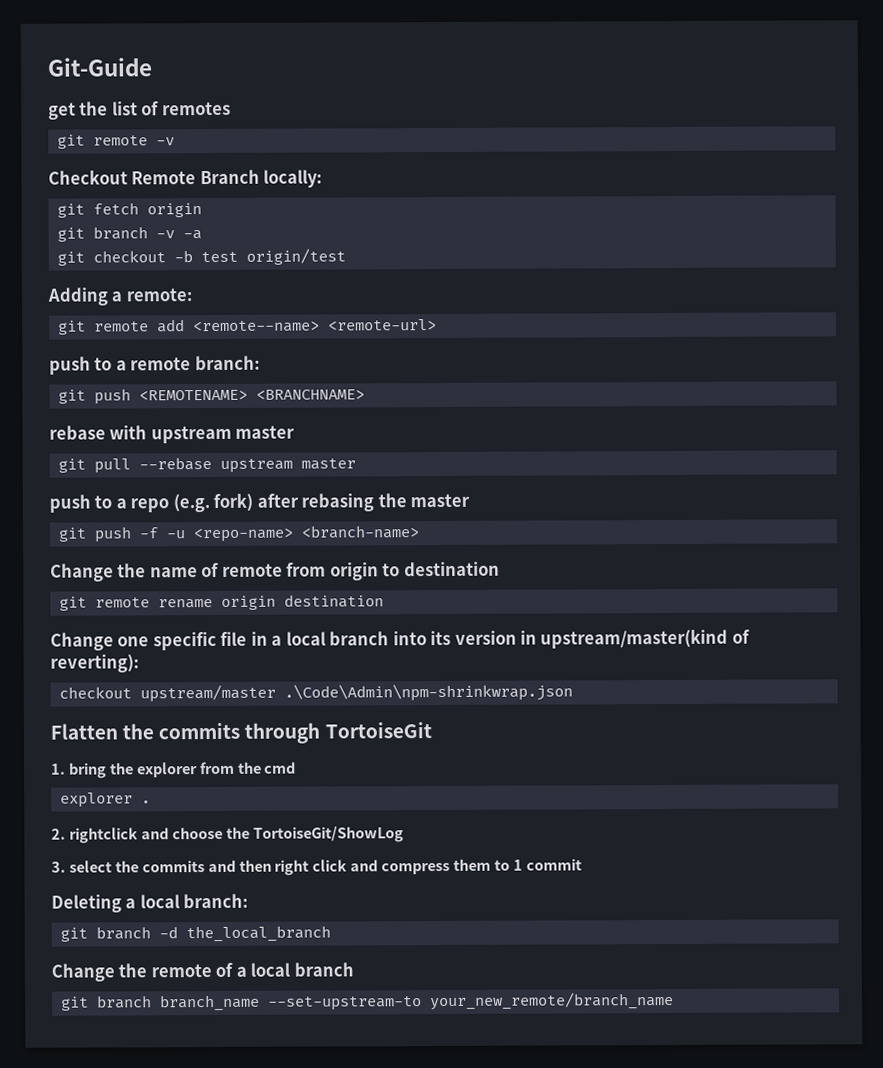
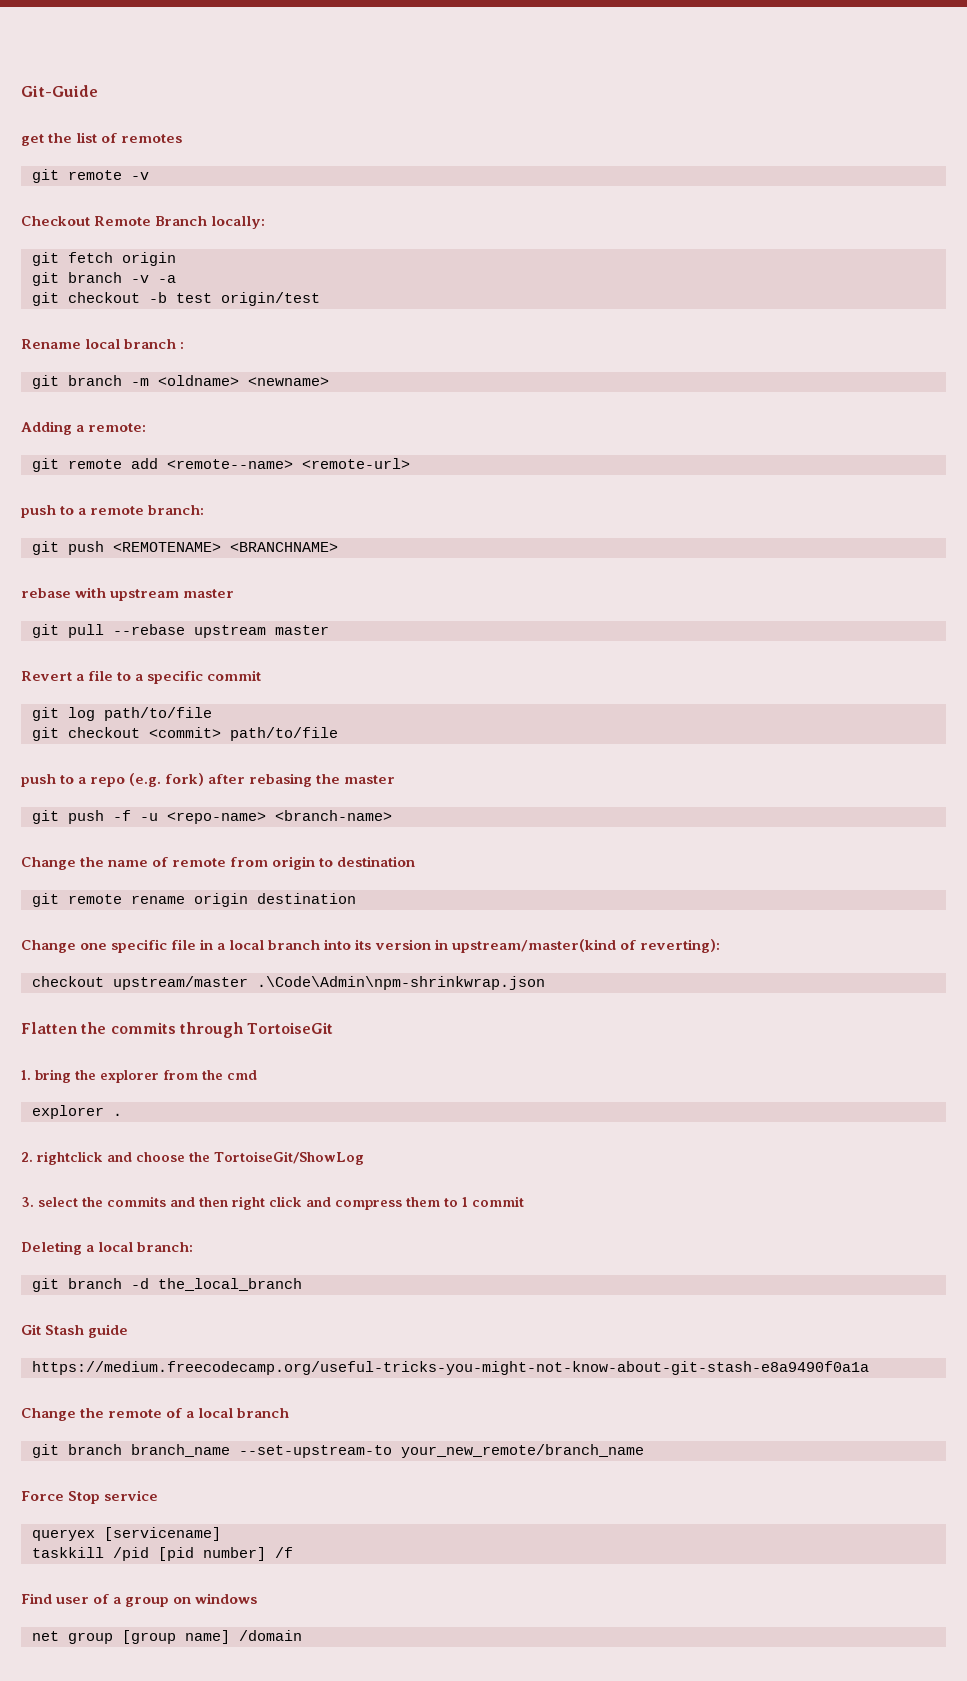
(346, 256) none -> [21,339,185,349] [31,375,329,389] // Rename local branch : // git branch -m <oldname> <newname>
(356, 464) none -> [21,670,262,684] [31,707,212,721] [31,727,338,741] // Revert a file to a specific commit // git log path/to/file // git checkout <commit> path/to/file
(331, 934) none -> [21,1324,129,1338] [31,1361,869,1375] // Git Stash guide // https://medium.freecodecamp.org/useful-tricks-you-might-not-know-about-git-stash-e8a9490f0a1a
(674, 1001) none -> [21,1490,159,1504] [31,1527,221,1541] [31,1547,293,1561] [21,1593,258,1607] [31,1630,302,1644] // Force Stop service // queryex [servicename] // taskkill /pid [pid number] /f // Find user of a group on windows // net group [group name] /domain

